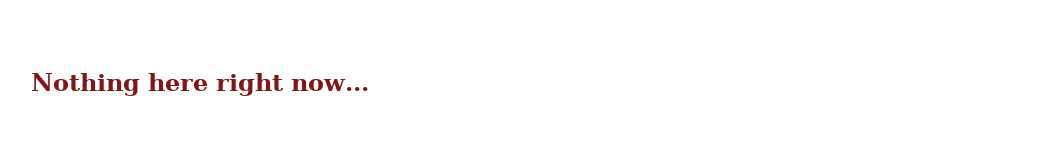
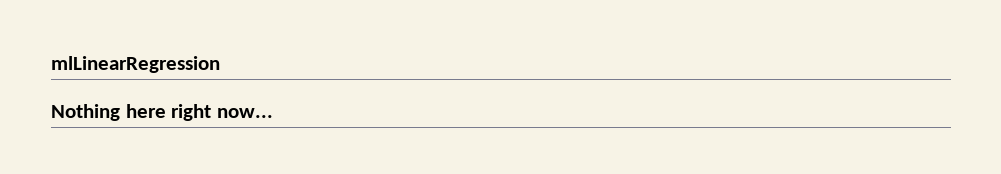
(31, 84) none -> [51,56,220,73] mlLinearRegression //

